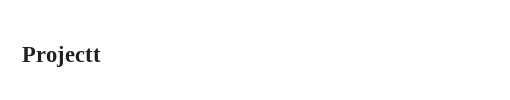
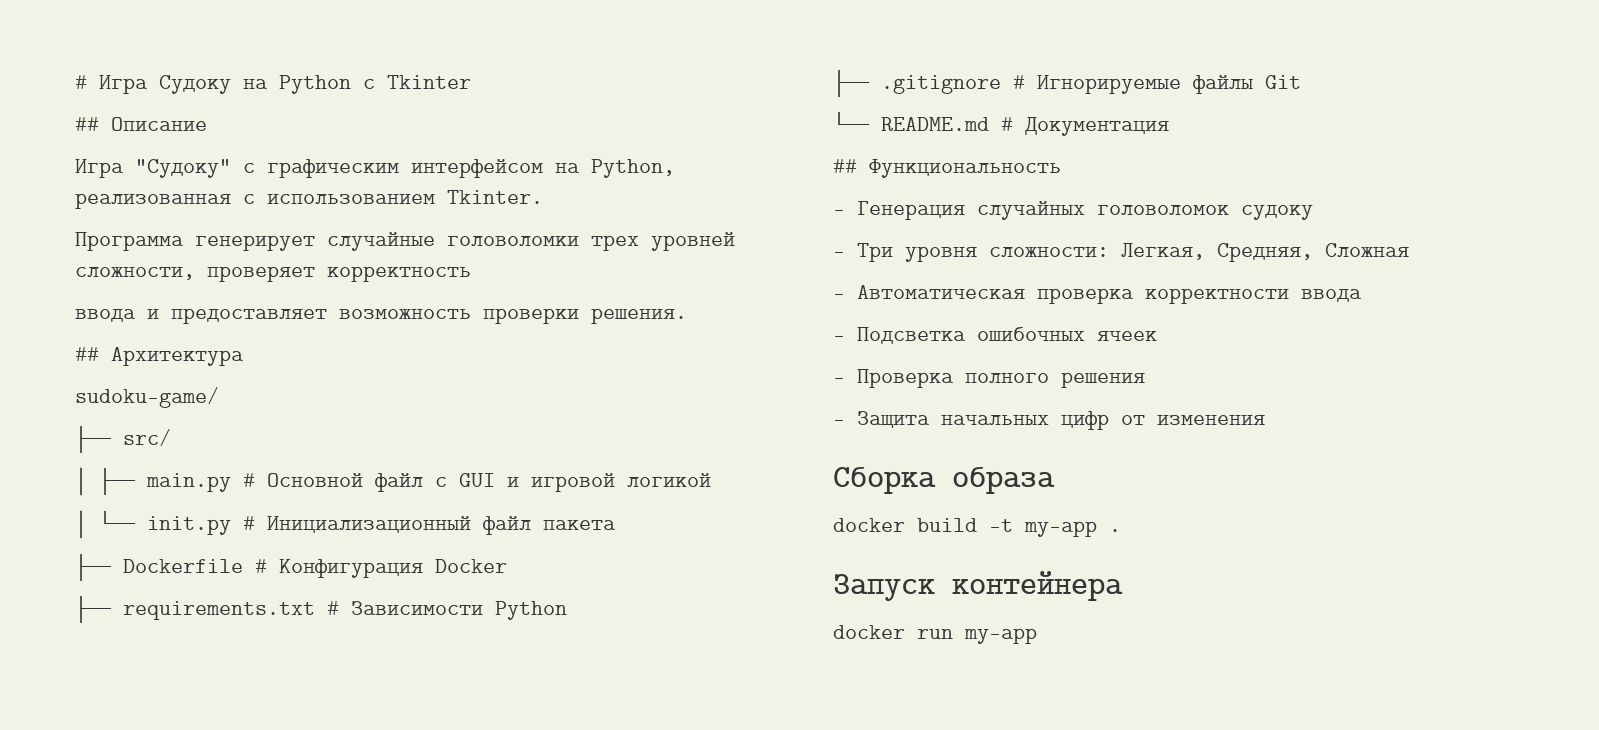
[22,46,101,67] Projectt -> [75,75,471,94] [75,117,207,131] [75,159,675,178] [75,190,543,209] [75,232,735,251] [75,266,471,282] [75,308,687,324] [75,347,244,366] [75,387,219,408] [75,426,171,453] [75,467,711,496] [75,510,616,539] [75,554,507,581] [75,596,567,623] [833,70,1301,97] [833,112,1169,136] [833,159,1061,178] [833,201,1313,220] [833,243,1409,262] [833,285,1362,304] [833,327,1157,344] [833,369,1145,388] [833,411,1265,430] [833,467,1055,494] [833,518,1121,537] [833,571,1123,601] [833,625,1037,644] # Игра Судоку на Python с Tkinter // ## Описание // Игра "Судоку" с графическим интерфейсом на Python, реализованная с использованием Tkinter. // Программа генерирует случайные головоломки трех уровней сложности, проверяет корректность // ввода и предоставляет возможность проверки решения. // ## Архитектура // sudoku-game/ // ├── src/ // │ ├── main.py # Основной файл с GUI и игровой логикой // │ └── init.py # Инициализационный файл пакета // ├── Dockerfile # Конфигурация Docker // ├── requirements.txt # Зависимости Python // ├── .gitignore # Игнорируемые файлы Git // └── README.md # Документация // ## Функциональность // - Генерация случайных головоломок судоку // - Три уровня сложности: Легкая, Средняя, Сложная // - Автоматическая проверка корректности ввода // - Подсветка ошибочных ячеек // - Проверка полного решения // - Защита начальных цифр от изменения // Сборка образа // docker build -t my-app . // Запуск контейнера // docker run my-app

